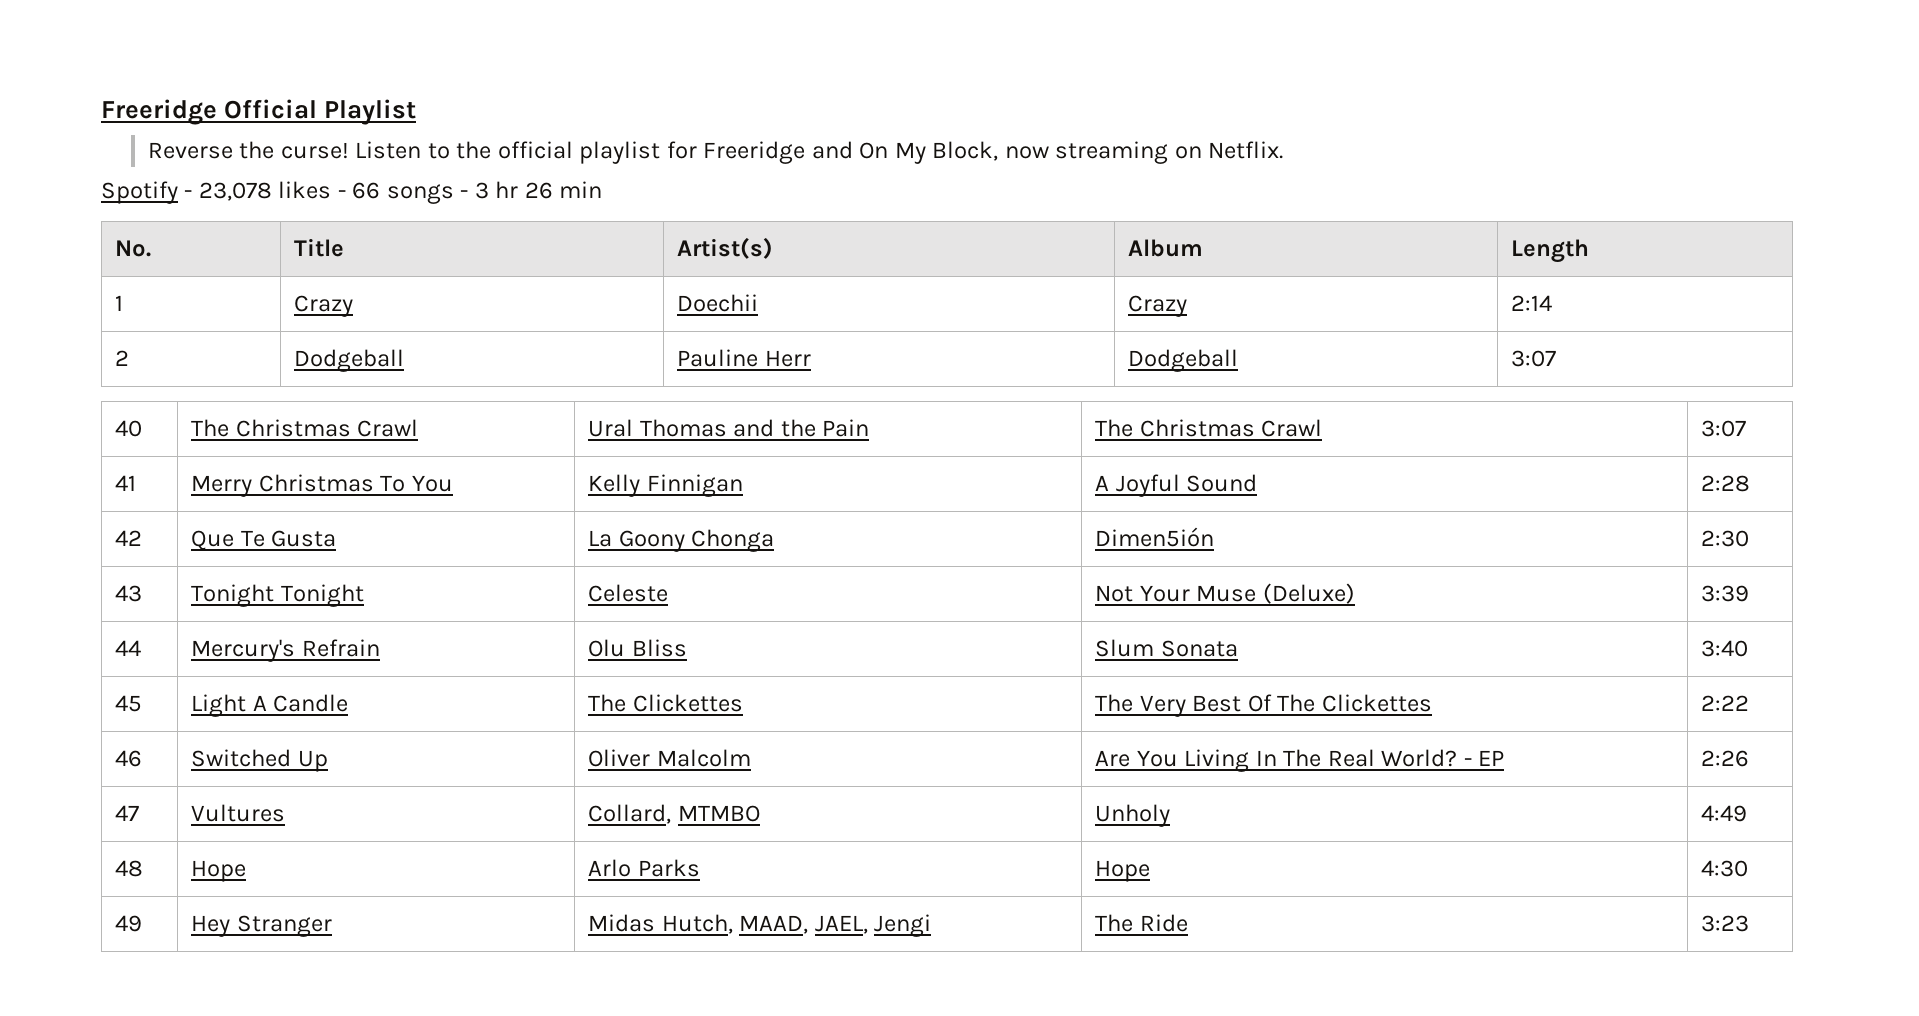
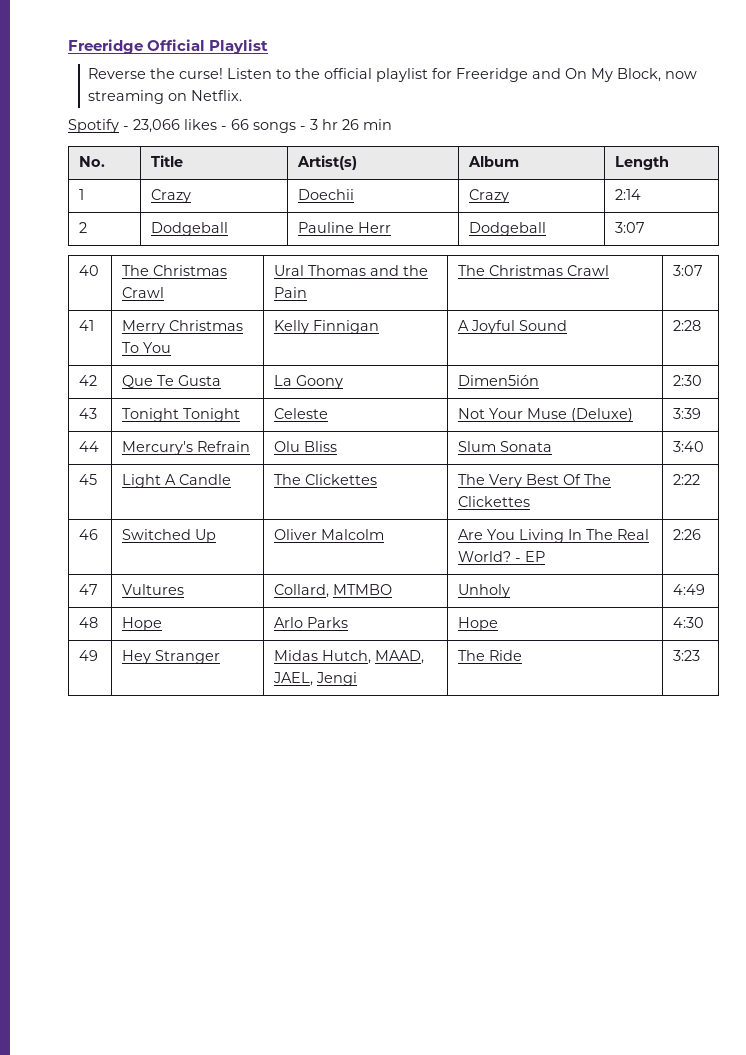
[198,182,272,201] 23,078 -> [133,119,180,133] 23,066
[691,529,775,552] Chonga -> (344, 382) none

